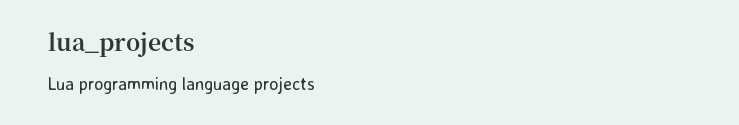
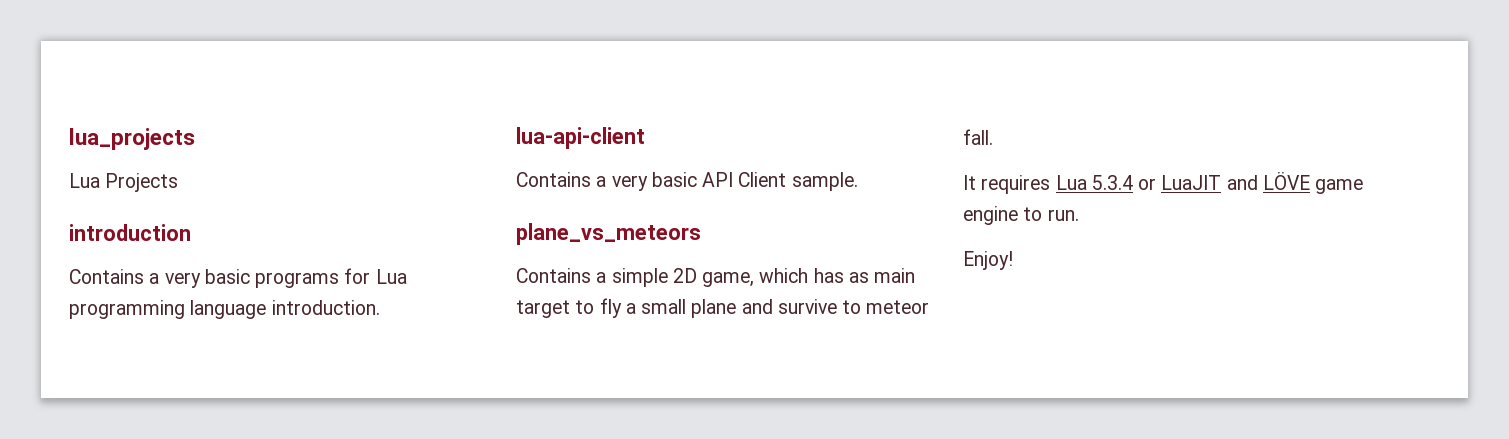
[79,76,315,94] programming language projects -> [105,173,179,192] [69,224,191,241] [69,268,407,288] [69,300,380,319] [516,127,645,149] [516,172,858,191] [516,223,701,245] [516,268,916,287] [516,298,930,318] [963,129,993,145] [963,172,1364,194] [963,206,1079,225] [963,251,1013,270] Projects // introduction // Contains a very basic programs for Lua programming language introduction. // lua-api-client // Contains a very basic API Client sample. // plane_vs_meteors // Contains a simple 2D game, which has as main target to fly a small plane and survive to meteor fall. // It requires Lua 5.3.4 or LuaJIT and LÖVE game engine to run. // Enjoy!

